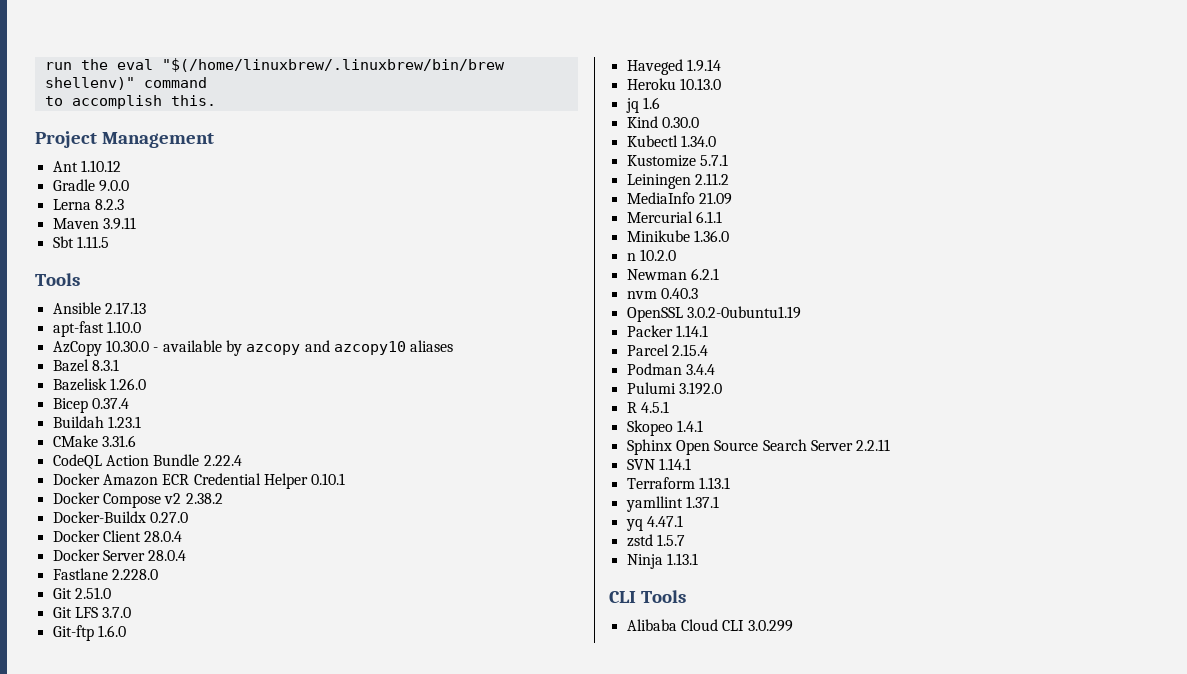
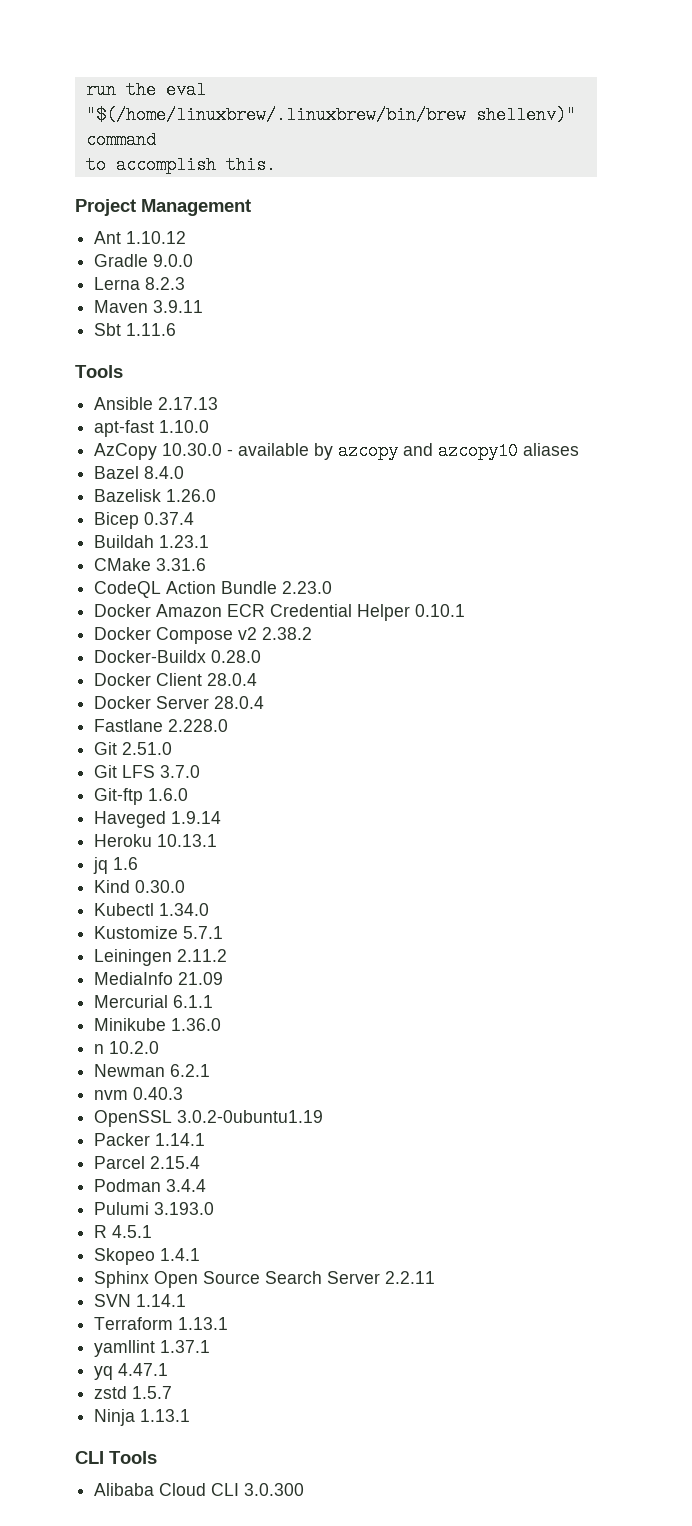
[76,236,109,248] 1.11.5 -> [126,323,177,336] 1.11.6
[91,359,119,371] 8.3.1 -> [144,466,185,479] 8.4.0
[203,455,242,466] 2.22.4 -> [282,581,333,594] 2.23.0
[149,512,188,523] 0.27.0 -> [211,650,262,663] 0.28.0
[679,78,721,90] 10.13.0 -> [157,834,218,847] 10.13.1
[678,382,722,395] 3.192.0 -> [154,1202,215,1215] 3.193.0
[747,620,793,632] 3.0.299 -> [244,1483,305,1496] 3.0.300

